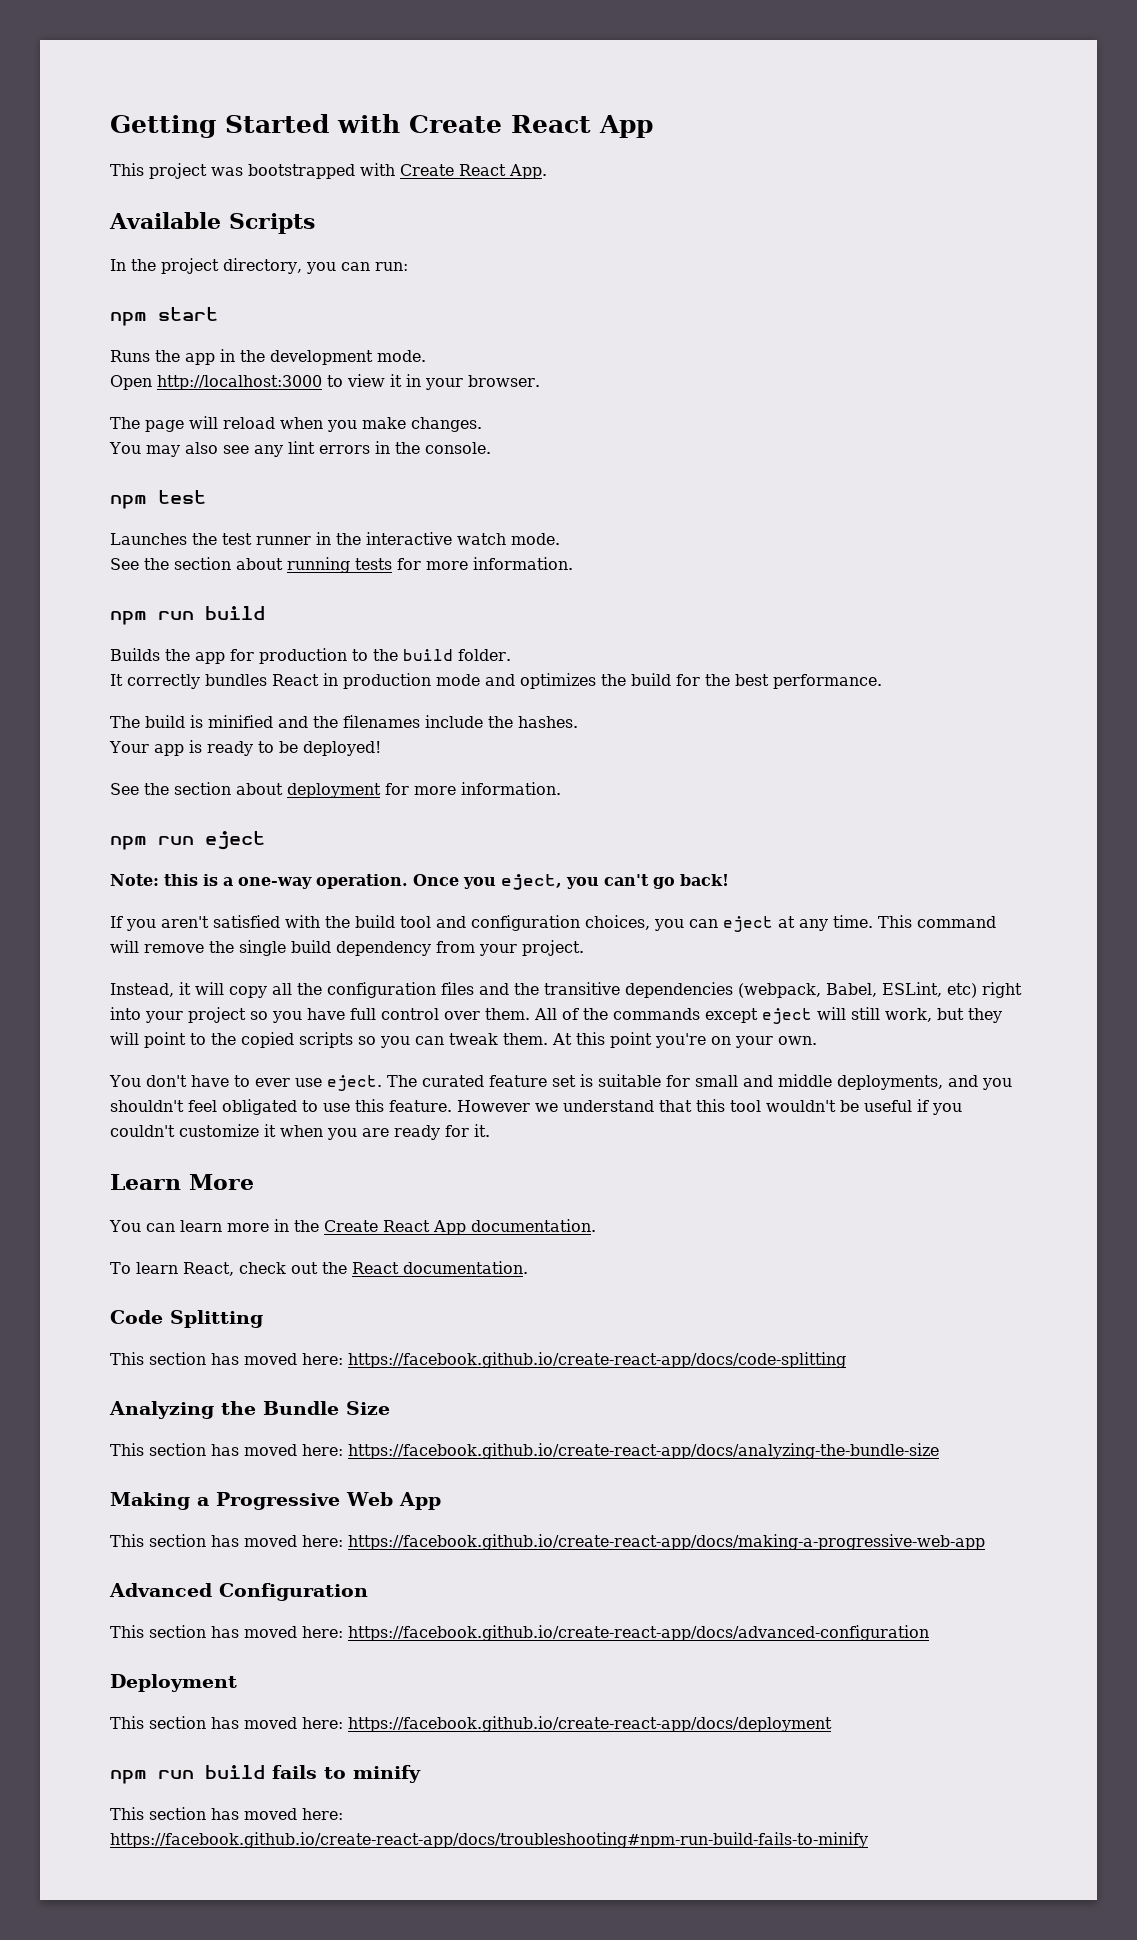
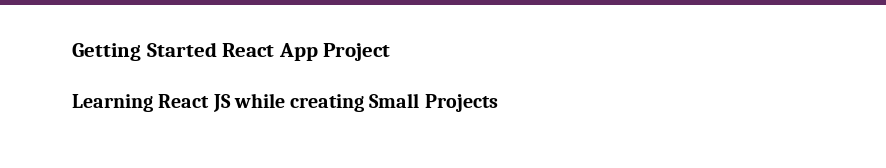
[337,114,653,138] [110,163,547,179] [109,212,315,234] [110,258,408,274] [110,307,218,326] [110,349,426,365] [110,374,540,390] [110,416,482,432] [109,441,491,457] [110,490,206,509] [110,532,560,545] [110,557,573,573] [110,606,265,625] [110,648,511,664] [110,673,882,689] [110,715,578,728] [109,740,381,756] [110,782,561,798] [110,831,265,850] [110,874,729,890] [110,915,996,932] [110,940,584,956] [110,982,1022,998] [110,1007,1002,1024] [110,1032,817,1048] [109,1074,1012,1091] [110,1099,962,1115] [110,1124,490,1140] [110,1174,254,1190] [109,1219,596,1235] [110,1261,528,1276] [110,1310,263,1328] [110,1352,846,1368] [109,1401,390,1419] [110,1443,939,1459] [110,1492,441,1510] [110,1534,985,1550] [109,1583,368,1601] [110,1625,929,1641] [110,1674,237,1692] [110,1716,832,1732] [110,1765,421,1784] [110,1807,343,1820] [110,1832,868,1848] with Create React App // This project was bootstrapped with Create React App. // Available Scripts // In the project directory, you can run: // npm start // Runs the app in the development mode. // Open http://localhost:3000 to view it in your browser. // The page will reload when you make changes. // You may also see any lint errors in the console. // npm test // Launches the test runner in the interactive watch mode. // See the section about running tests for more information. // npm run build // Builds the app for production to the build folder. // It correctly bundles React in production mode and optimizes the build for the best performance. // The build is minified and the filenames include the hashes. // Your app is ready to be deployed! // See the section about deployment for more information. // npm run eject // Note: this is a one-way operation. Once you eject, you can't go back! // If you aren't satisfied with the build tool and configuration choices, you can eject at any time. This command will remove the single build dependency from your project. // Instead, it will copy all the configuration files and the transitive dependencies (webpack, Babel, ESLint, etc) right into your project so you have full control over them. All of the commands except eject will still work, but they will point to the copied scripts so you can tweak them. At this point you're on your own. // You don't have to ever use eject. The curated feature set is suitable for small and middle deployments, and you shouldn't feel obligated to use this feature. However we understand that this tool wouldn't be useful if you couldn't customize it when you are ready for it. // Learn More // You can learn more in the Create React App documentation. // To learn React, check out the React documentation. // Code Splitting // This section has moved here: https://facebook.github.io/create-react-app/docs/code-splitting // Analyzing the Bundle Size // This section has moved here: https://facebook.github.io/create-react-app/docs/analyzing-the-bundle-size // Making a Progressive Web App // This section has moved here: https://facebook.github.io/create-react-app/docs/making-a-progressive-web-app // Advanced Configuration // This section has moved here: https://facebook.github.io/create-react-app/docs/advanced-configuration // Deployment // This section has moved here: https://facebook.github.io/create-react-app/docs/deployment // npm run build fails to minify // This section has moved here: https://facebook.github.io/create-react-app/docs/troubleshooting#npm-run-build-fails-to-minify -> [222,43,391,61] [72,93,498,112] React App Project // Learning React JS while creating Small Projects

